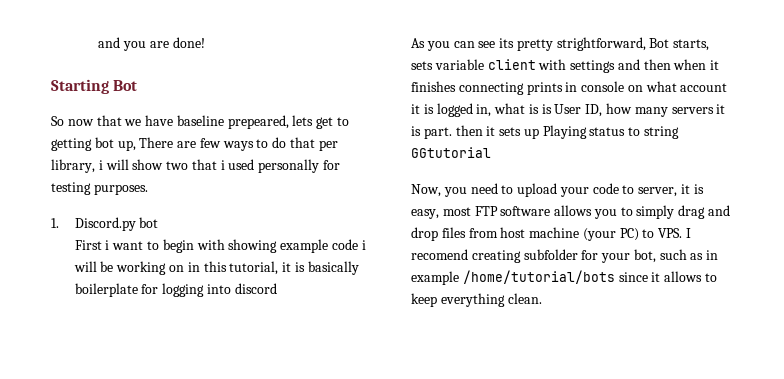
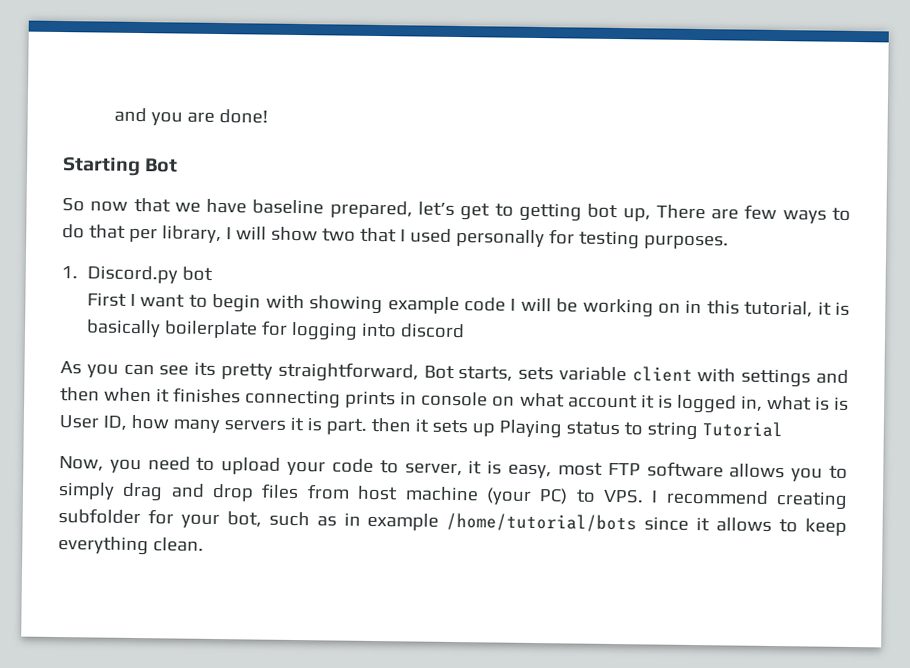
[227,115,314,129] prepeared, lets -> [329,200,456,219] prepared, let’s
[98,160,103,170] i -> [225,227,232,240] I
[220,160,225,170] i -> [399,229,406,242] I
[105,240,110,250] i -> [130,293,137,306] I
[361,240,366,250] i -> [510,298,517,311] I
[556,37,646,51] strightforward, -> [277,361,419,383] straightforward,
[411,147,491,158] GGtutorial -> [701,421,783,438] Tutorial
[411,249,468,260] recomend -> [665,489,769,505] recommend

